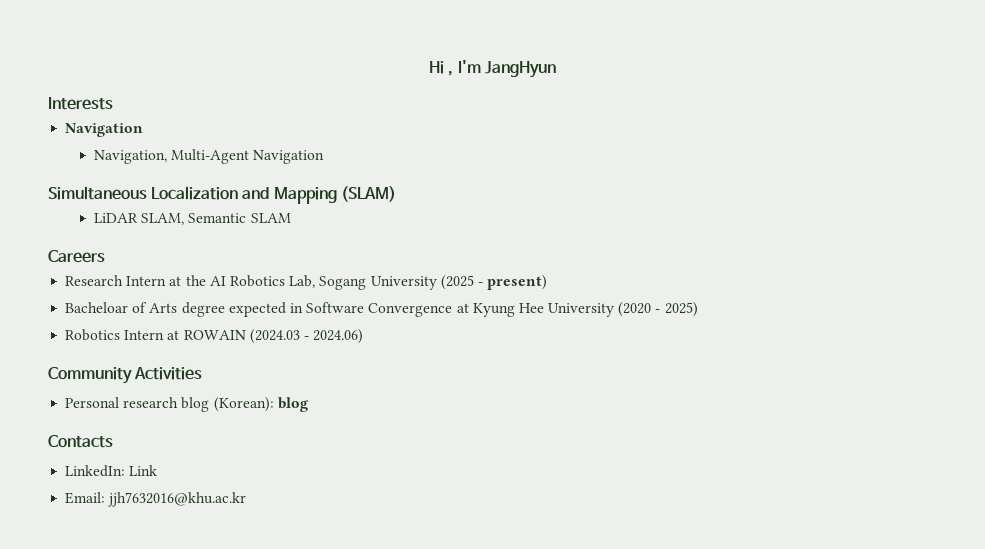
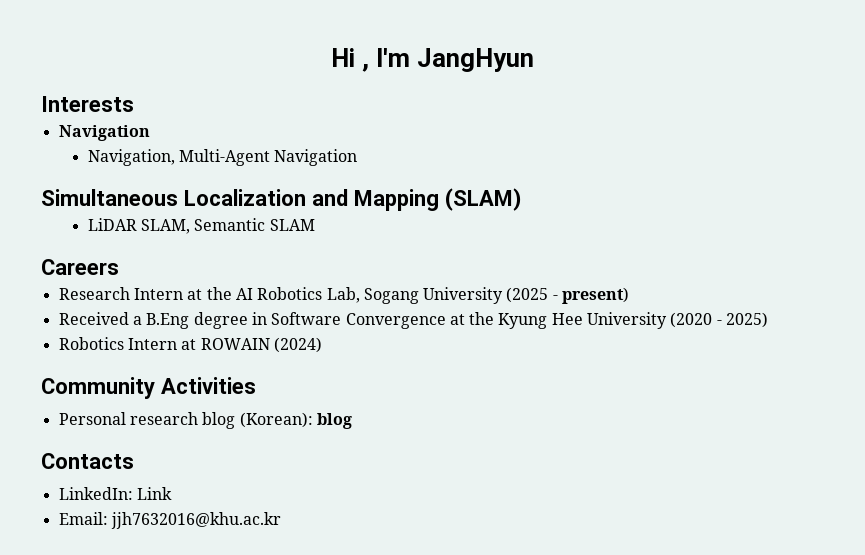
[65,302,286,317] Bacheloar of Arts degree expected -> [58,312,248,329] Received a B.Eng degree
(469, 308) none -> [469,312,495,325] the
[249,329,364,344] (2024.03 - 2024.06) -> [273,337,322,353] (2024)

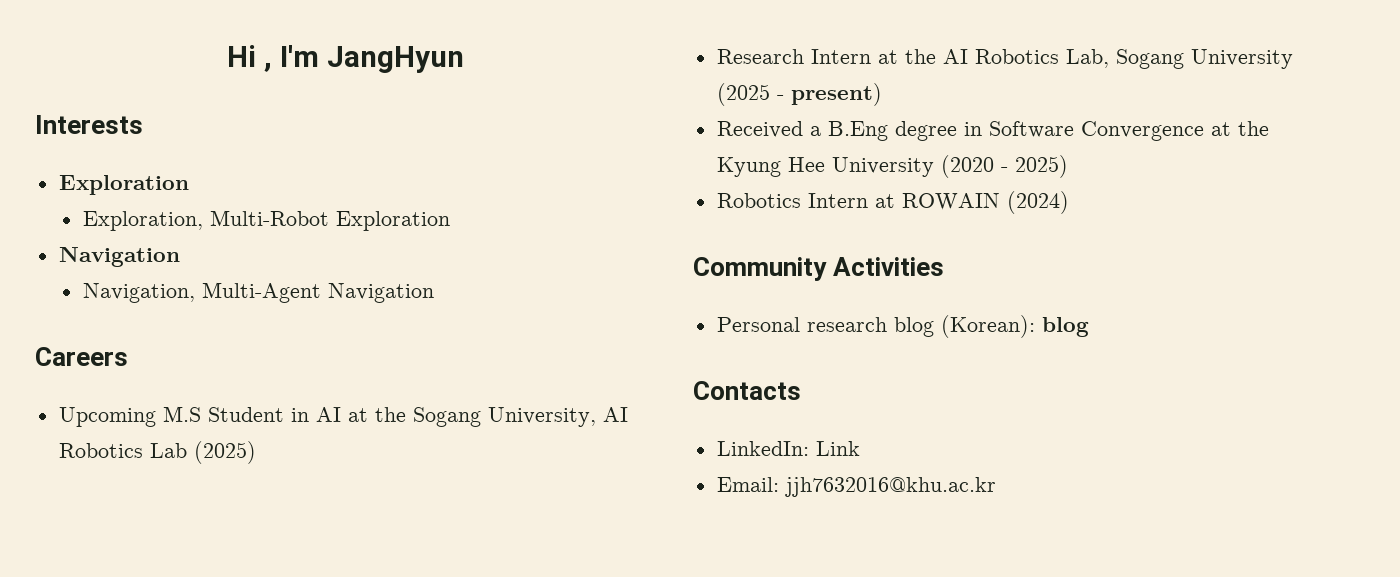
(134, 104) none -> [58,175,189,195] [82,210,450,231] // Exploration // Exploration, Multi-Robot Exploration
[41,188,522,211] [87,218,315,234] [41,259,119,275] Simultaneous Localization and Mapping (SLAM) // LiDAR SLAM, Semantic SLAM // Careers -> [35,347,128,366] [58,406,628,427] [58,441,256,464] Careers // Upcoming M.S Student in AI at the Sogang University, AI Robotics Lab (2025)

